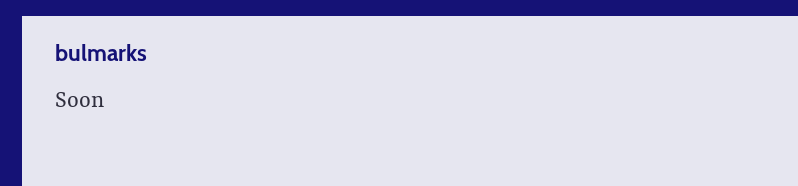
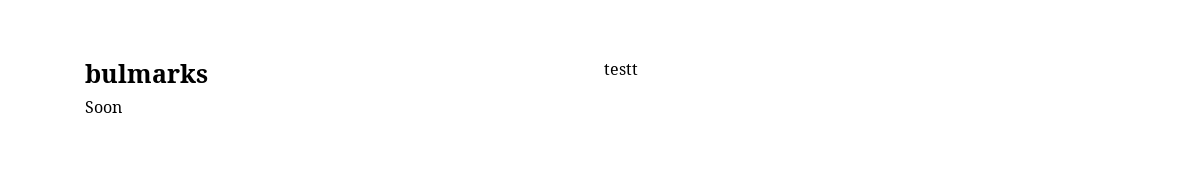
(104, 99) none -> [604,64,638,75] // testt

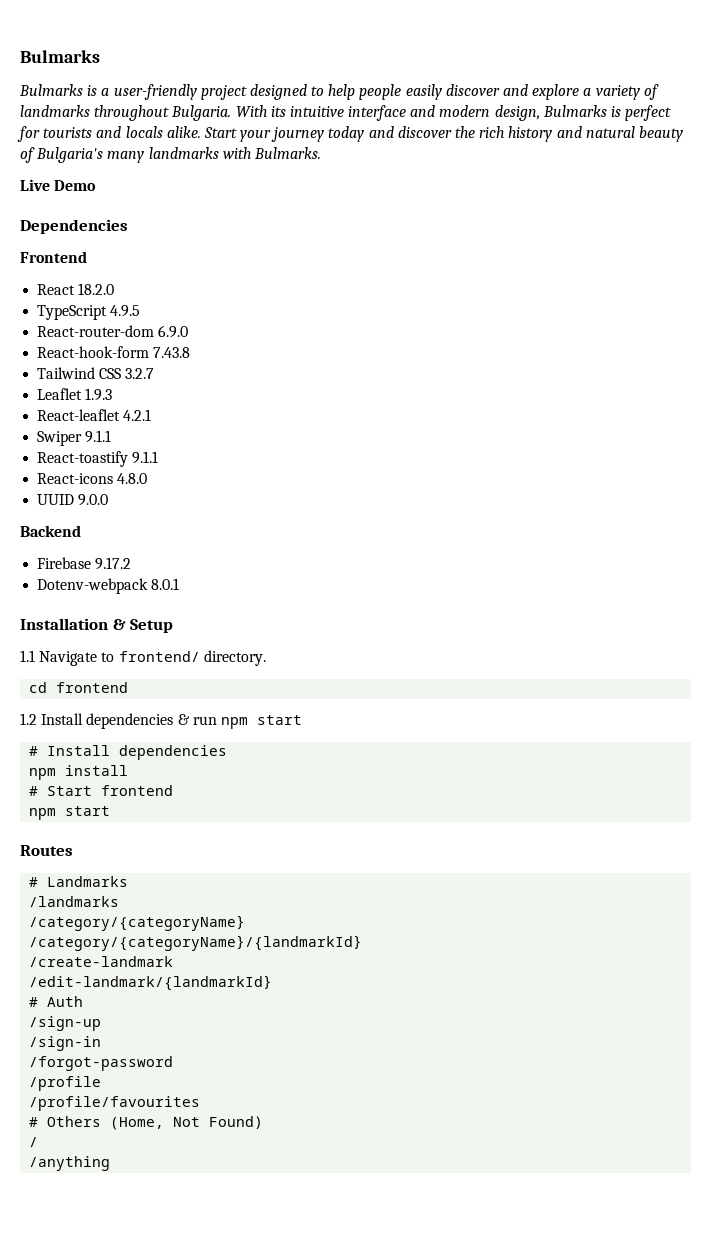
[85,64,208,83] [85,101,122,113] [604,64,638,75] bulmarks // Soon // testt -> [20,50,100,63] [19,84,659,100] [20,105,672,121] [17,126,683,142] [20,147,321,163] [20,179,97,191] [20,219,128,234] [20,251,87,263] [37,283,115,295] [37,305,141,320] [37,325,189,338] [37,346,191,358] [37,367,155,379] [37,388,113,401] [37,409,152,421] [37,430,112,446] [37,451,159,467] [37,473,148,484] [37,494,109,506] [20,525,81,537] [37,557,132,570] [37,578,180,594] [20,618,174,633] [20,650,266,666] [29,682,129,693] [20,713,302,729] [29,745,228,760] [29,765,129,780] [29,785,174,796] [29,806,111,820] [20,845,73,856] [29,876,129,887] [29,896,120,907] [29,915,246,931] [29,935,363,951] [29,956,174,967] [29,975,273,991] [29,996,84,1007] [29,1016,102,1031] [29,1036,102,1051] [29,1056,174,1071] [29,1076,102,1091] [29,1096,201,1111] [29,1116,264,1130] [29,1137,39,1147] [29,1156,111,1171] Bulmarks // Bulmarks is a user-friendly project designed to help people easily discover and explore a variety of landmarks throughout Bulgaria. With its intuitive interface and modern design, Bulmarks is perfect for tourists and locals alike. Start your journey today and discover the rich history and natural beauty of Bulgaria's many landmarks with Bulmarks. // Live Demo // Dependencies // Frontend // React 18.2.0 // TypeScript 4.9.5 // React-router-dom 6.9.0 // React-hook-form 7.43.8 // Tailwind CSS 3.2.7 // Leaflet 1.9.3 // React-leaflet 4.2.1 // Swiper 9.1.1 // React-toastify 9.1.1 // React-icons 4.8.0 // UUID 9.0.0 // Backend // Firebase 9.17.2 // Dotenv-webpack 8.0.1 // Installation & Setup // 1.1 Navigate to frontend/ directory. // cd frontend // 1.2 Install dependencies & run npm start // # Install dependencies // npm install // # Start frontend // npm start // Routes // # Landmarks // /landmarks // /category/{categoryName} // /category/{categoryName}/{landmarkId} // /create-landmark // /edit-landmark/{landmarkId} // # Auth // /sign-up // /sign-in // /forgot-password // /profile // /profile/favourites // # Others (Home, Not Found) // / // /anything

